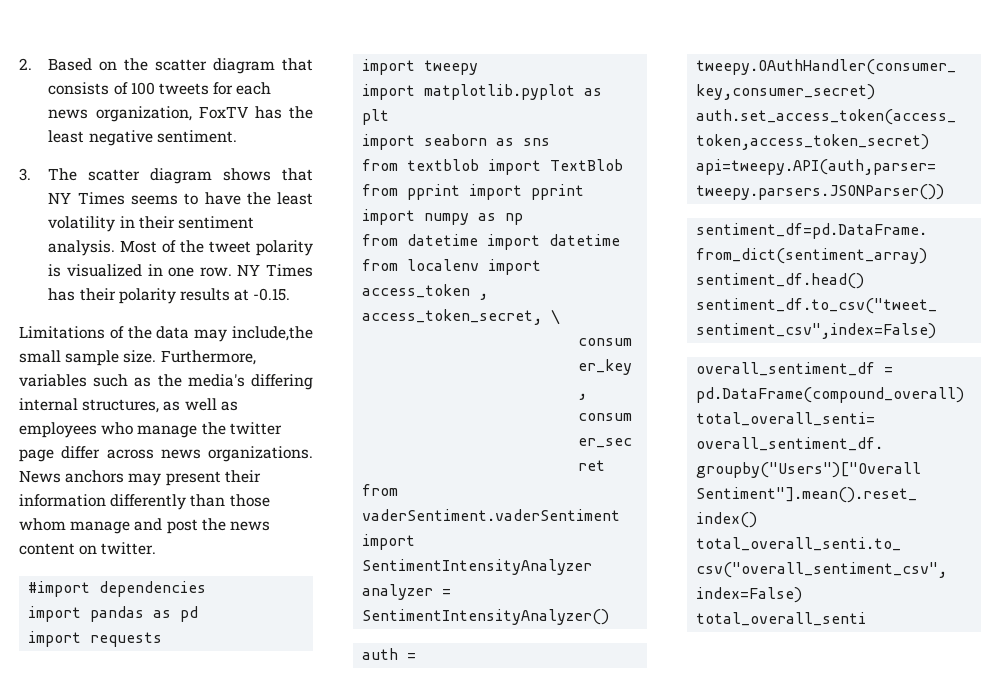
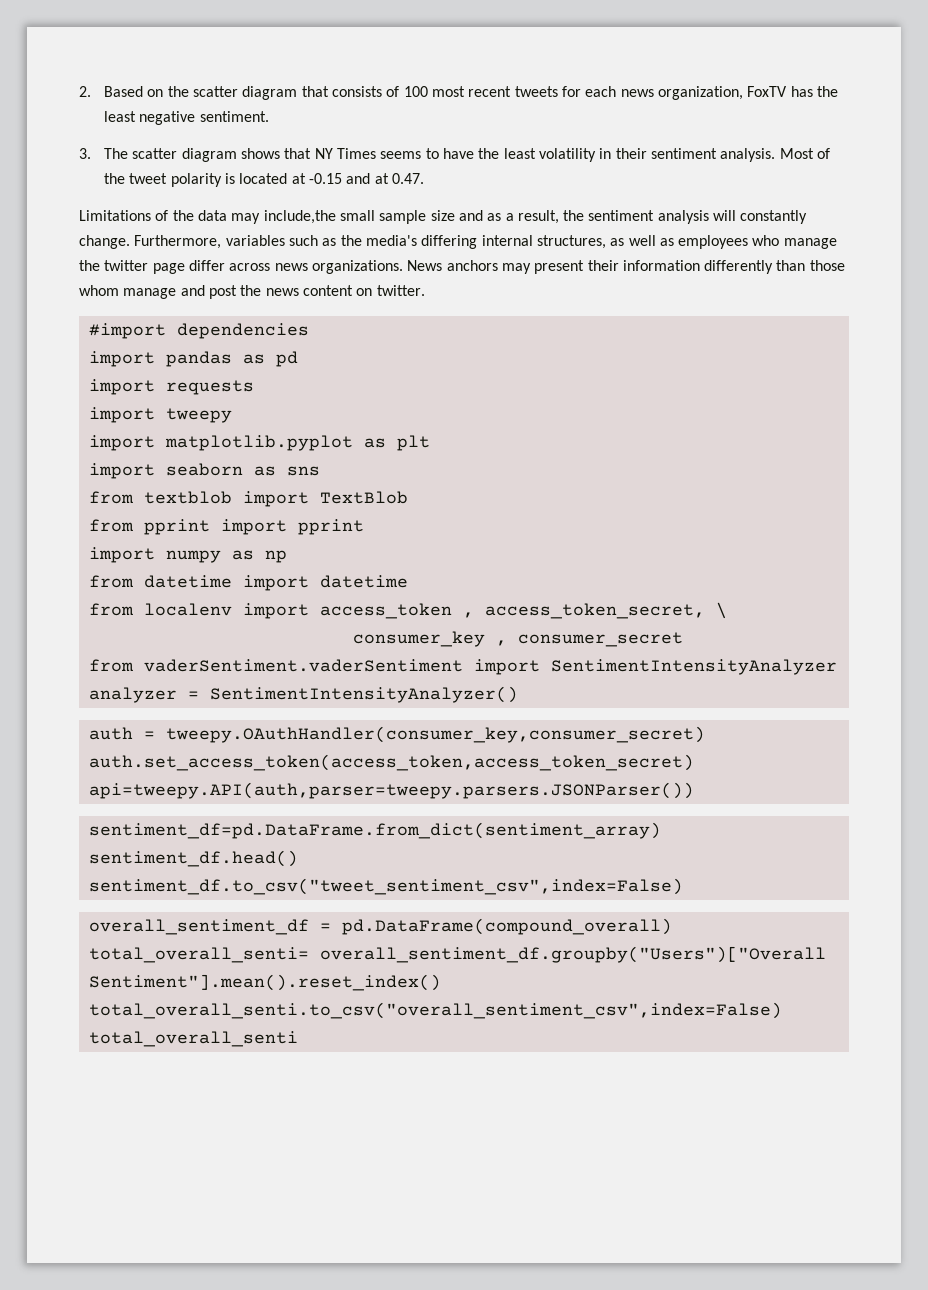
(155, 88) none -> [431,86,512,97] most recent
[67,264,313,277] [48,288,291,304] visualized in one row. NY Times has their polarity results at -0.15. -> [239,173,424,184] located at -0.15 and at 0.47.
[123,350,157,363] size. -> [430,210,808,224] [79,235,130,249] size and as a result, the sentiment analysis will constantly change.

